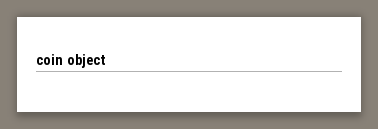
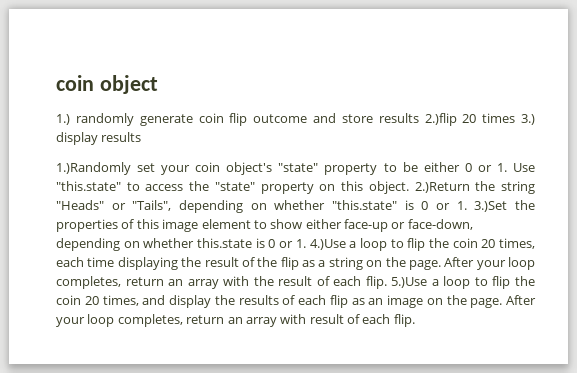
(106, 61) none -> [56,113,535,126] [56,132,142,145] [56,162,536,175] [56,181,536,194] [56,200,535,213] [56,219,473,232] [56,238,535,251] [56,257,535,270] [56,276,536,289] [56,295,536,308] [56,314,415,327] // 1.) randomly generate coin flip outcome and store results 2.)flip 20 times 3.) display results // 1.)Randomly set your coin object's "state" property to be either 0 or 1. Use "this.state" to access the "state" property on this object. 2.)Return the string "Heads" or "Tails", depending on whether "this.state" is 0 or 1. 3.)Set the properties of this image element to show either face-up or face-down, depending on whether this.state is 0 or 1. 4.)Use a loop to flip the coin 20 times, each time displaying the result of the flip as a string on the page. After your loop completes, return an array with the result of each flip. 5.)Use a loop to flip the coin 20 times, and display the results of each flip as an image on the page. After your loop completes, return an array with result of each flip.

